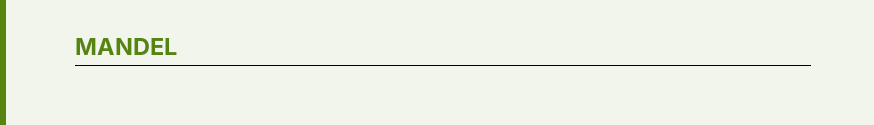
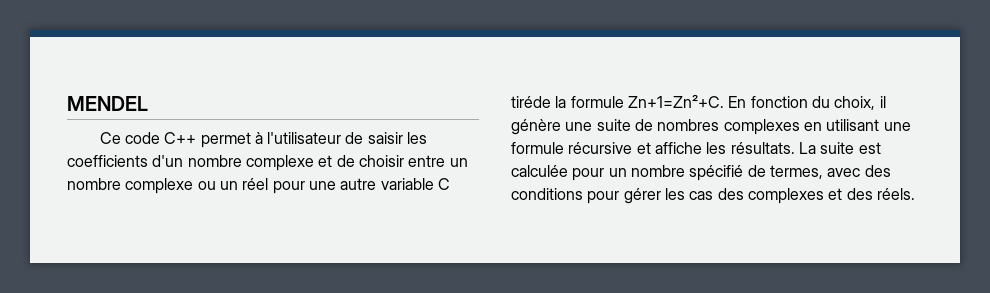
[75,38,177,55] MANDEL -> [67,96,148,111] [99,132,428,148] [67,155,468,171] [67,178,450,194] [511,94,886,110] [511,119,911,135] [511,142,881,154] [511,165,891,181] [511,188,915,204] MENDEL // Ce code C++ permet à l'utilisateur de saisir les coefficients d'un nombre complexe et de choisir entre un nombre complexe ou un réel pour une autre variable C tiréde la formule Zn+1=Zn²+C. En fonction du choix, il génère une suite de nombres complexes en utilisant une formule récursive et affiche les résultats. La suite est calculée pour un nombre spécifié de termes, avec des conditions pour gérer les cas des complexes et des réels.

